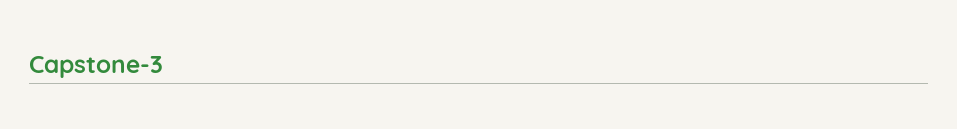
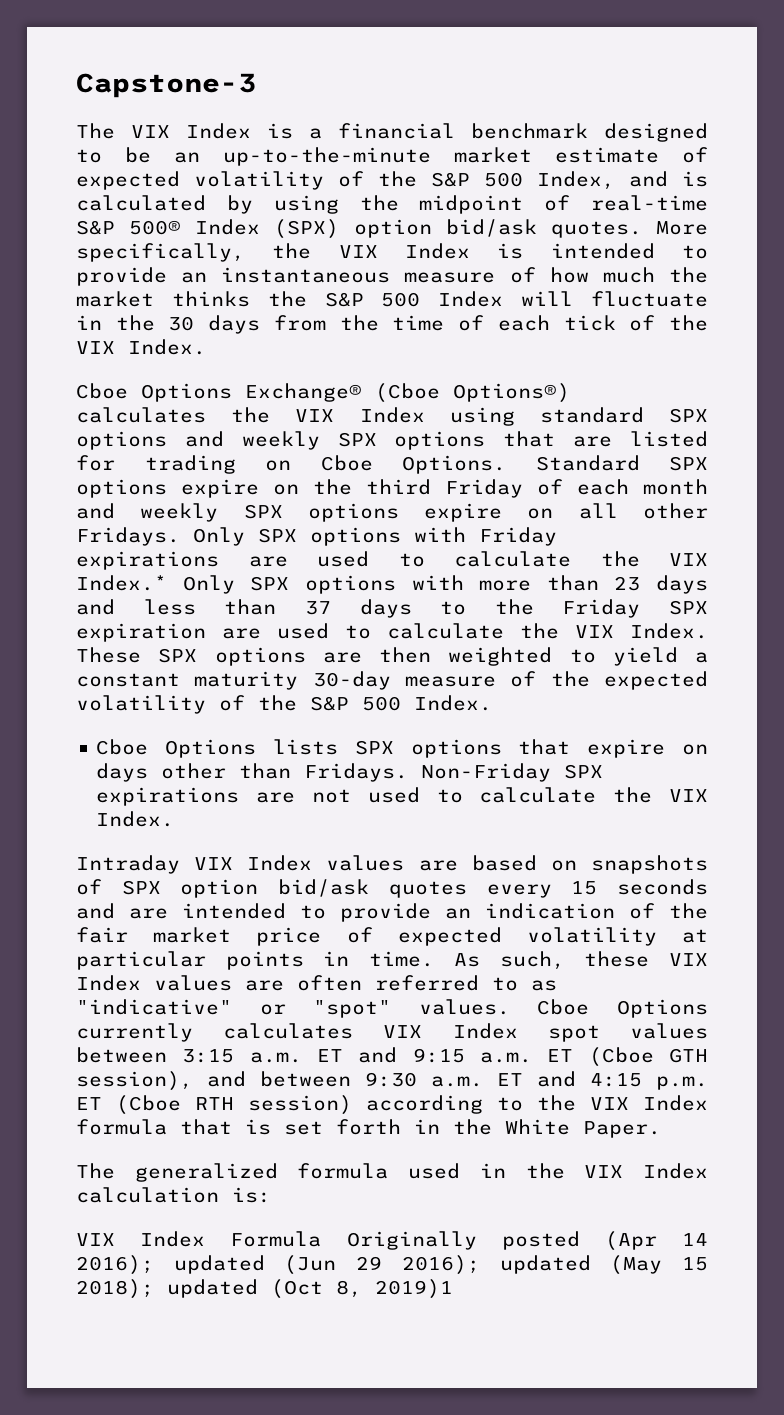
(163, 67) none -> [76,123,708,142] [76,147,708,166] [76,171,708,190] [76,195,708,214] [76,219,708,239] [76,243,708,262] [76,267,708,286] [76,291,708,307] [76,315,709,334] [76,339,206,355] [76,383,570,403] [76,407,708,426] [76,431,708,450] [76,455,708,474] [76,479,708,498] [76,503,708,522] [76,527,557,546] [76,551,708,570] [76,575,708,594] [76,599,708,618] [76,623,708,642] [76,647,708,666] [76,671,708,690] [76,695,492,714] [96,739,708,758] [96,763,604,782] [96,787,708,806] [96,811,175,827] [76,855,709,874] [76,879,708,898] [76,903,708,922] [76,927,708,946] [76,951,708,970] [76,975,557,991] [76,999,709,1018] [76,1023,708,1042] [76,1047,708,1067] [76,1071,708,1091] [76,1095,708,1115] [76,1119,661,1138] [76,1163,708,1182] [76,1187,271,1203] [76,1231,708,1251] [76,1255,708,1275] [76,1279,453,1299] // The VIX Index is a financial benchmark designed to be an up-to-the-minute market estimate of expected volatility of the S&P 500 Index, and is calculated by using the midpoint of real-time S&P 500® Index (SPX) option bid/ask quotes. More specifically, the VIX Index is intended to provide an instantaneous measure of how much the market thinks the S&P 500 Index will fluctuate in the 30 days from the time of each tick of the VIX Index. // Cboe Options Exchange® (Cboe Options®) calculates the VIX Index using standard SPX options and weekly SPX options that are listed for trading on Cboe Options. Standard SPX options expire on the third Friday of each month and weekly SPX options expire on all other Fridays. Only SPX options with Friday expirations are used to calculate the VIX Index.* Only SPX options with more than 23 days and less than 37 days to the Friday SPX expiration are used to calculate the VIX Index. These SPX options are then weighted to yield a constant maturity 30-day measure of the expected volatility of the S&P 500 Index. // Cboe Options lists SPX options that expire on days other than Fridays. Non-Friday SPX expirations are not used to calculate the VIX Index. // Intraday VIX Index values are based on snapshots of SPX option bid/ask quotes every 15 seconds and are intended to provide an indication of the fair market price of expected volatility at particular points in time. As such, these VIX Index values are often referred to as "indicative" or "spot" values. Cboe Options currently calculates VIX Index spot values between 3:15 a.m. ET and 9:15 a.m. ET (Cboe GTH session), and between 9:30 a.m. ET and 4:15 p.m. ET (Cboe RTH session) according to the VIX Index formula that is set forth in the White Paper. // The generalized formula used in the VIX Index calculation is: // VIX Index Formula Originally posted (Apr 14 2016); updated (Jun 29 2016); updated (May 15 2018); updated (Oct 8, 2019)1

